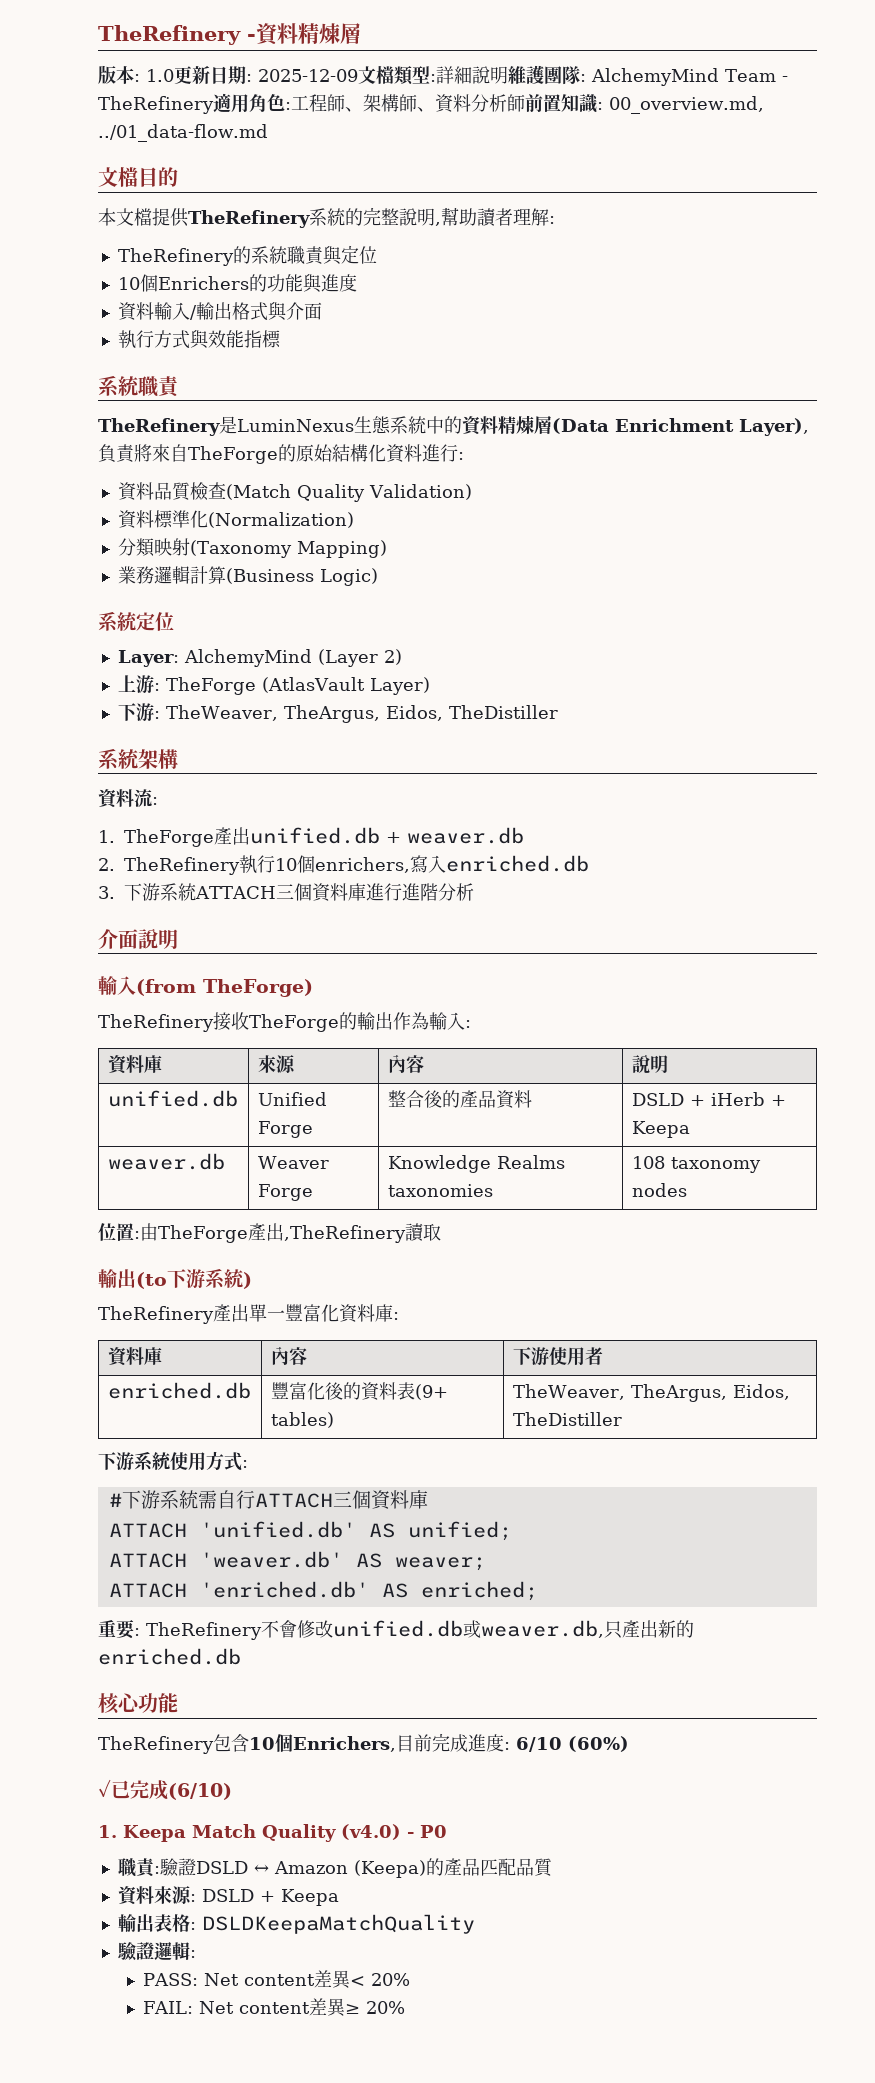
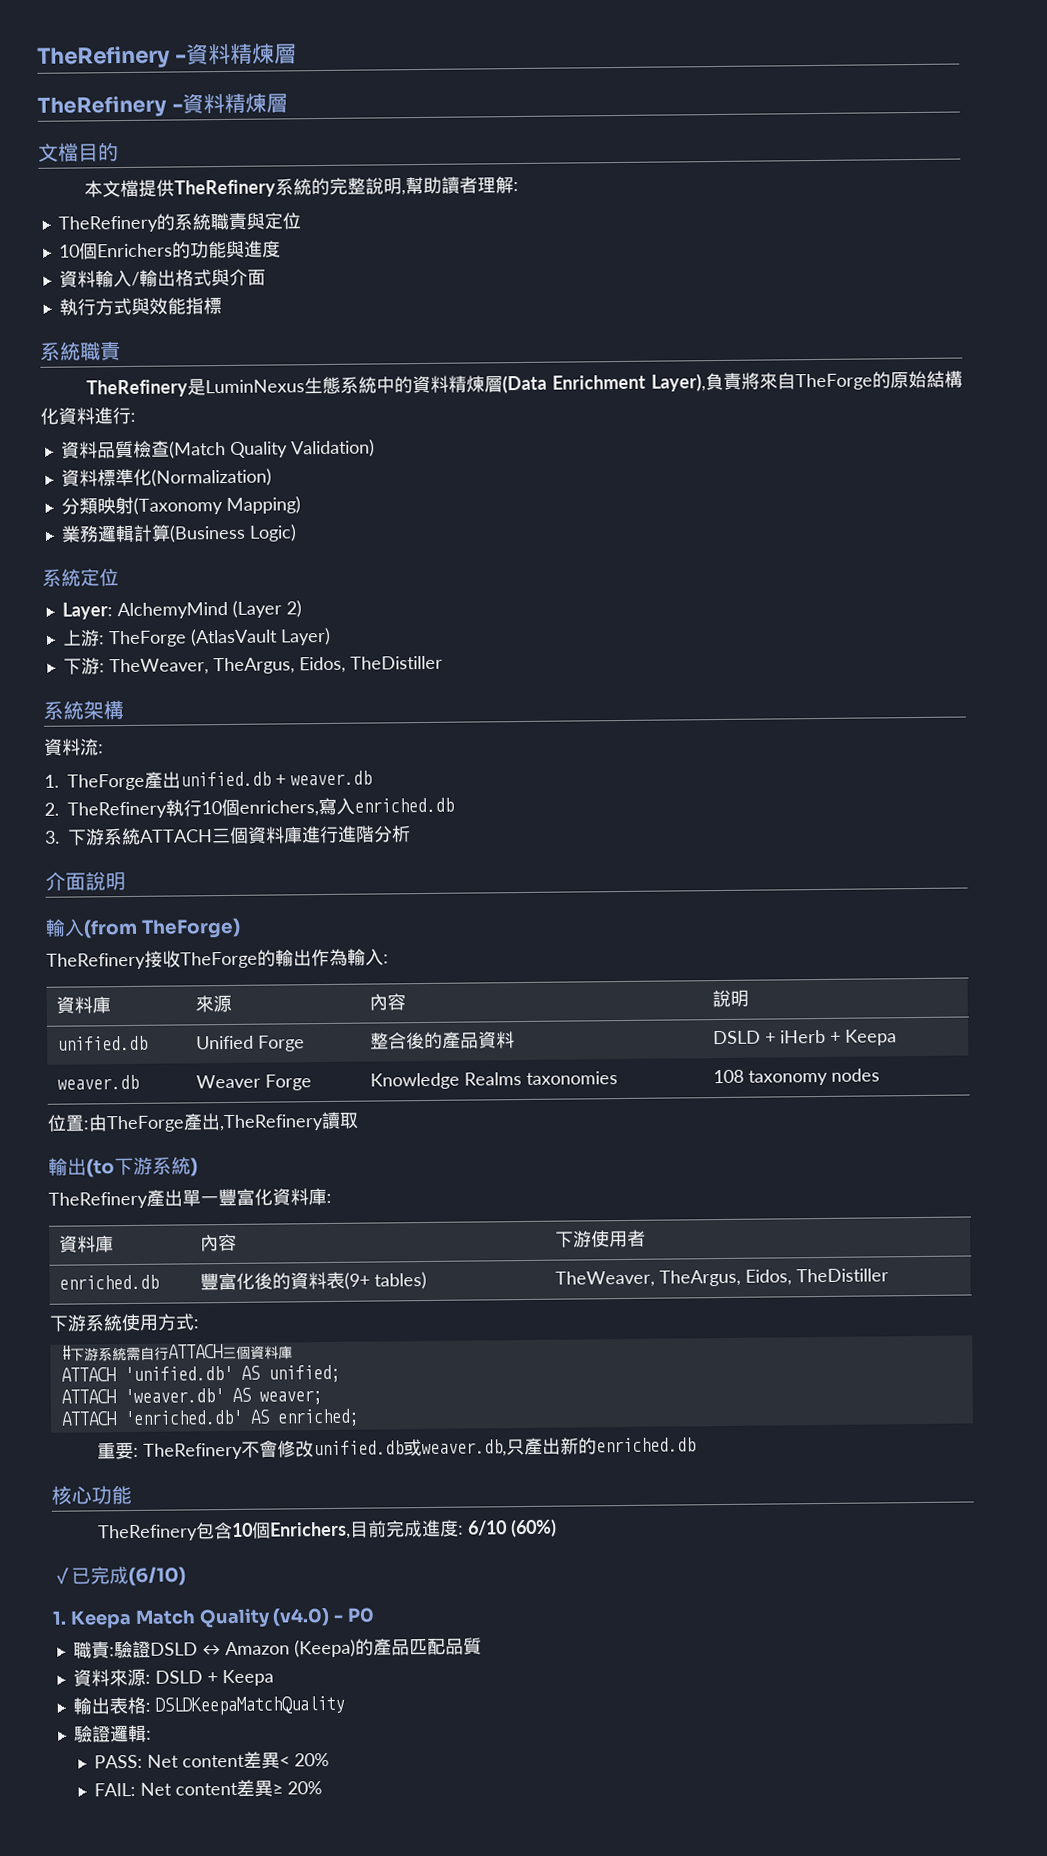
[98,23,361,46] [98,65,788,86] [98,93,764,114] [98,124,268,142] TheRefinery -資料精煉層 // 版本: 1.0更新日期: 2025-12-09文檔類型:詳細說明維護團隊: AlchemyMind Team - TheRefinery適用角色:工程師、架構師、資料分析師前置知識: 00_overview.md, ../01_data-flow.md -> [37,43,297,69] [37,93,288,118] TheRefinery -資料精煉層 // TheRefinery -資料精煉層

